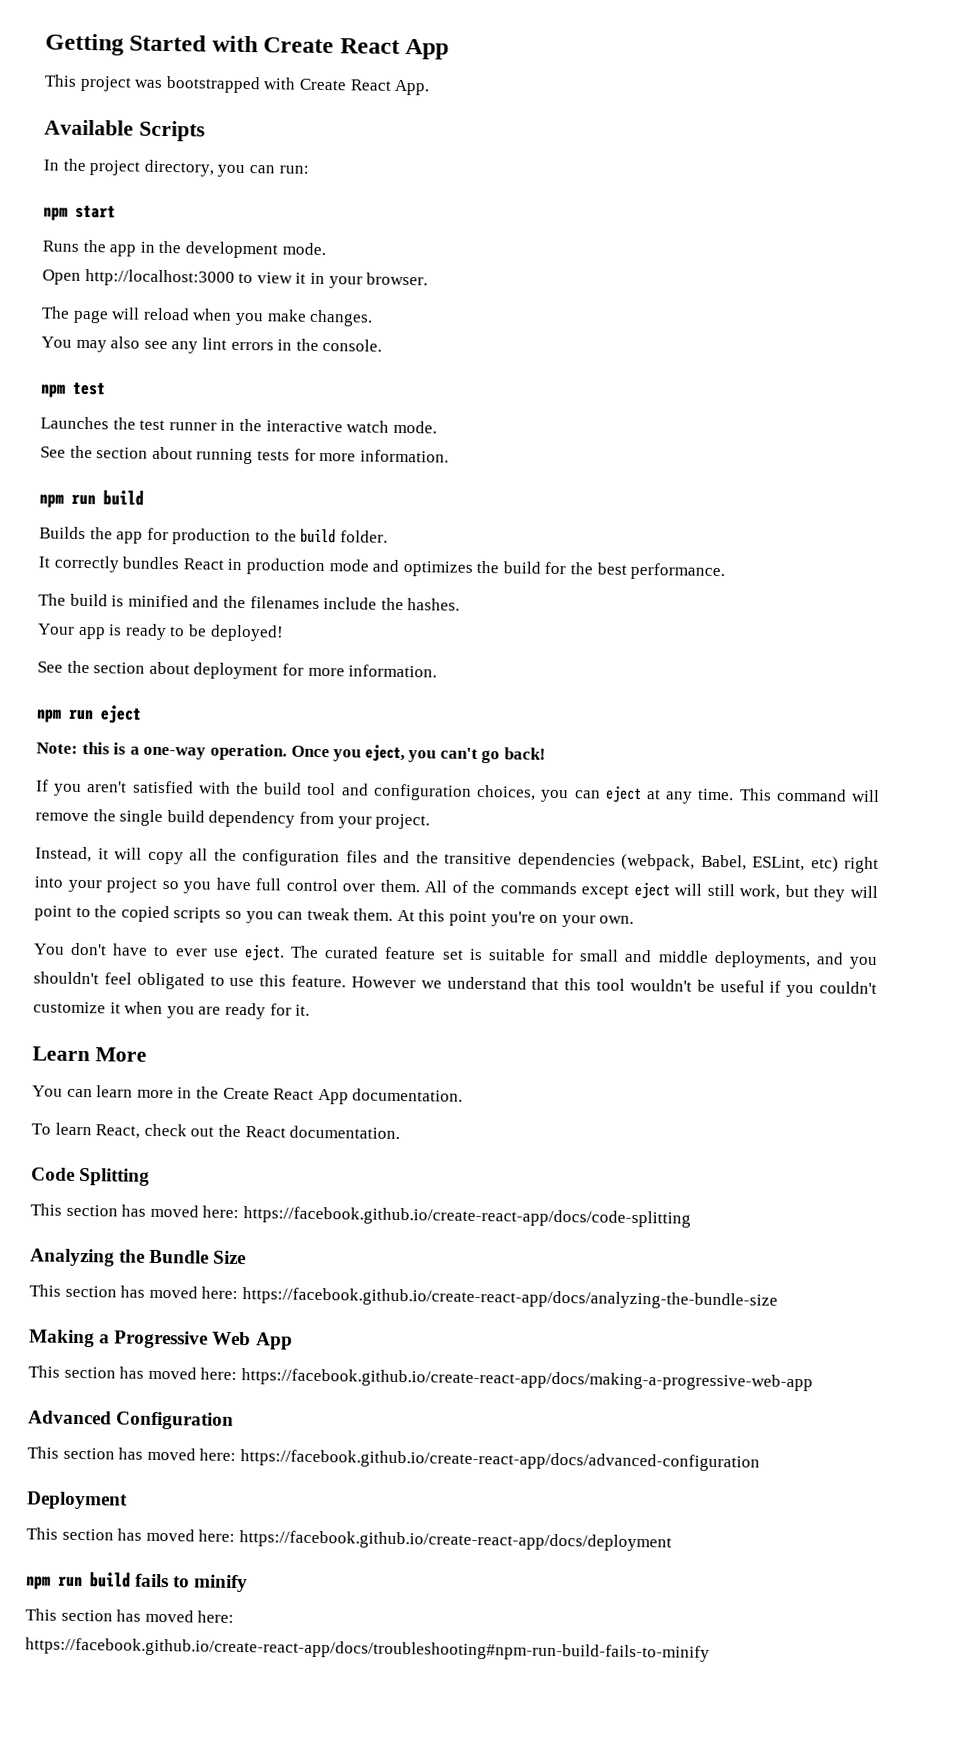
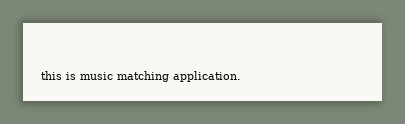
[45,33,450,60] [44,74,431,96] [44,119,205,142] [43,158,309,178] [43,204,116,221] [42,239,326,259] [42,268,429,289] [41,306,374,327] [41,336,383,354] [40,381,106,398] [40,416,437,434] [40,445,449,465] [39,490,144,508] [39,526,388,546] [38,555,726,581] [38,593,461,611] [38,623,284,642] [37,660,438,680] [36,705,142,724] [36,741,547,764] [36,779,881,804] [35,809,431,830] [35,846,879,874] [34,876,878,902] [34,905,635,928] [33,942,878,970] [33,971,878,998] [33,1001,311,1020] [32,1046,147,1062] [32,1085,464,1105] [31,1122,401,1140] [31,1167,151,1186] [30,1203,691,1228] [30,1248,247,1267] [29,1284,778,1310] [29,1329,293,1350] [28,1365,813,1392] [28,1410,235,1430] [27,1446,760,1472] [27,1491,128,1510] [26,1527,672,1552] [26,1572,249,1593] [25,1608,235,1623] [25,1637,710,1662] Getting Started with Create React App // This project was bootstrapped with Create React App. // Available Scripts // In the project directory, you can run: // npm start // Runs the app in the development mode. // Open http://localhost:3000 to view it in your browser. // The page will reload when you make changes. // You may also see any lint errors in the console. // npm test // Launches the test runner in the interactive watch mode. // See the section about running tests for more information. // npm run build // Builds the app for production to the build folder. // It correctly bundles React in production mode and optimizes the build for the best performance. // The build is minified and the filenames include the hashes. // Your app is ready to be deployed! // See the section about deployment for more information. // npm run eject // Note: this is a one-way operation. Once you eject, you can't go back! // If you aren't satisfied with the build tool and configuration choices, you can eject at any time. This command will remove the single build dependency from your project. // Instead, it will copy all the configuration files and the transitive dependencies (webpack, Babel, ESLint, etc) right into your project so you have full control over them. All of the commands except eject will still work, but they will point to the copied scripts so you can tweak them. At this point you're on your own. // You don't have to ever use eject. The curated feature set is suitable for small and middle deployments, and you shouldn't feel obligated to use this feature. However we understand that this tool wouldn't be useful if you couldn't customize it when you are ready for it. // Learn More // You can learn more in the Create React App documentation. // To learn React, check out the React documentation. // Code Splitting // This section has moved here: https://facebook.github.io/create-react-app/docs/code-splitting // Analyzing the Bundle Size // This section has moved here: https://facebook.github.io/create-react-app/docs/analyzing-the-bundle-size // Making a Progressive Web App // This section has moved here: https://facebook.github.io/create-react-app/docs/making-a-progressive-web-app // Advanced Configuration // This section has moved here: https://facebook.github.io/create-react-app/docs/advanced-configuration // Deployment // This section has moved here: https://facebook.github.io/create-react-app/docs/deployment // npm run build fails to minify // This section has moved here: https://facebook.github.io/create-react-app/docs/troubleshooting#npm-run-build-fails-to-minify -> [41,71,241,82] this is music matching application.

